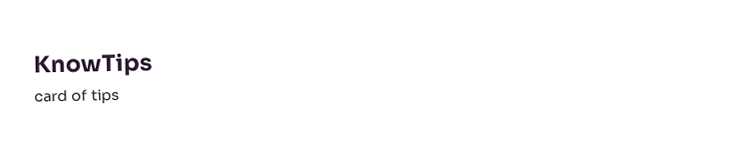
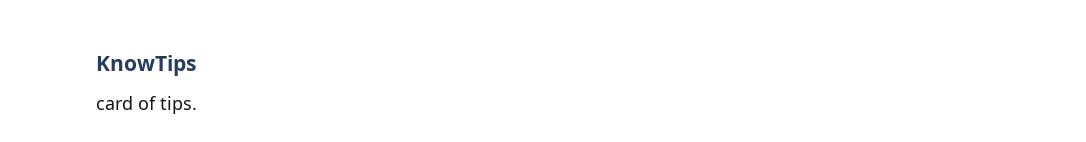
[90,88,120,104] tips -> [160,96,197,114] tips.

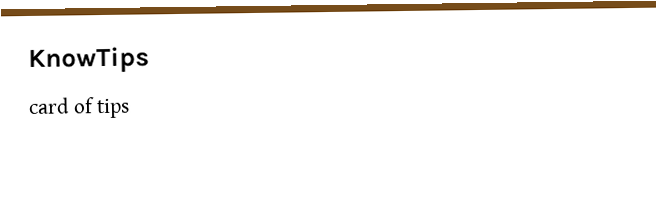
[160,96,197,114] tips. -> [96,98,131,119] tips

